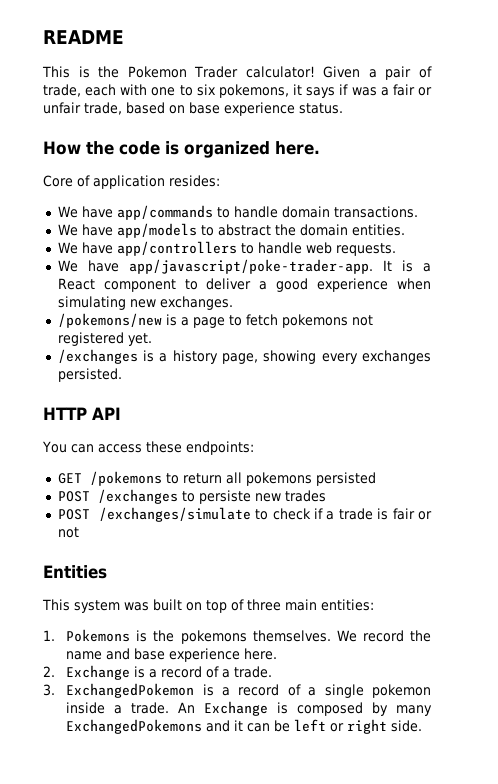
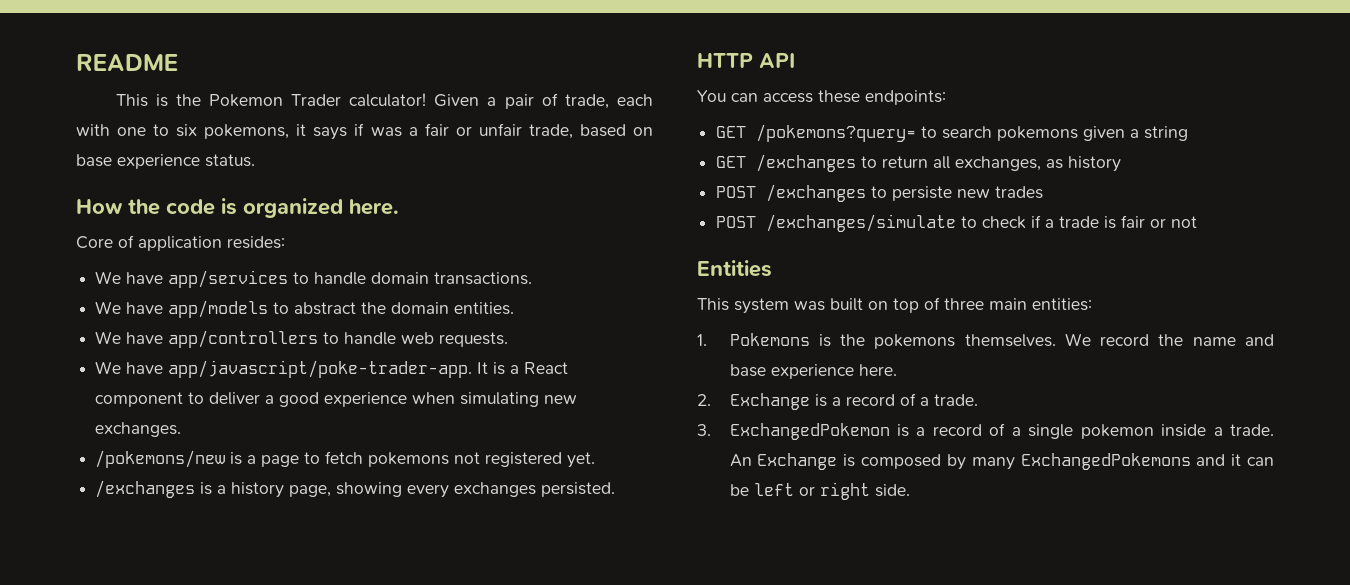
[116,205,213,220] app/commands -> [168,270,289,288] app/services
[89,471,376,486] /pokemons to return all pokemons persisted -> [756,124,1189,142] [716,154,1122,172] /pokemons?query= to search pokemons given a string // GET /exchanges to return all exchanges, as history

